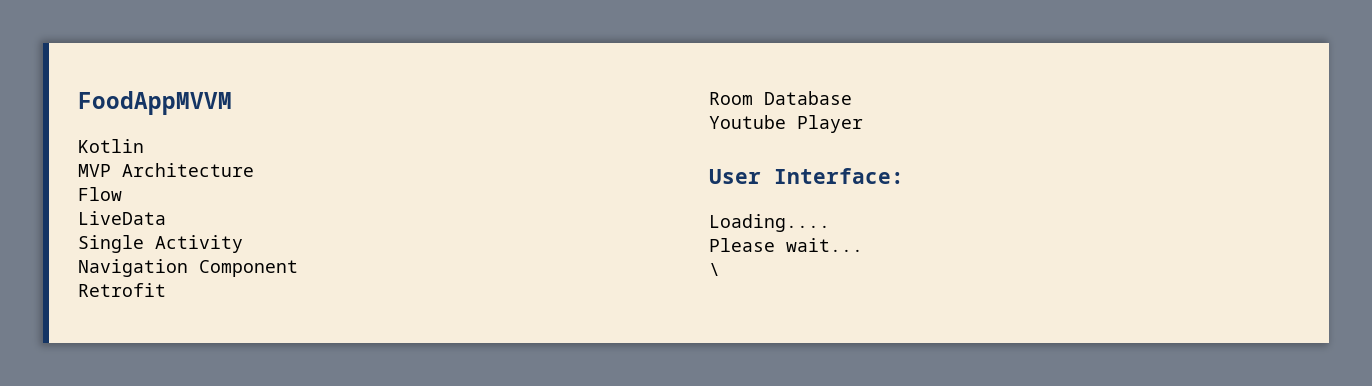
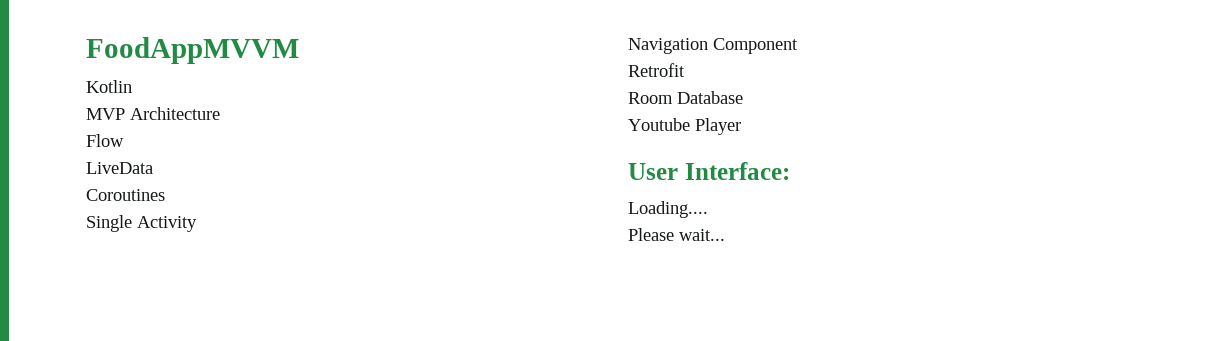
(166, 218) none -> [86,189,165,201] // Coroutines
[709,263,720,276] // \ -> (725, 235) none

